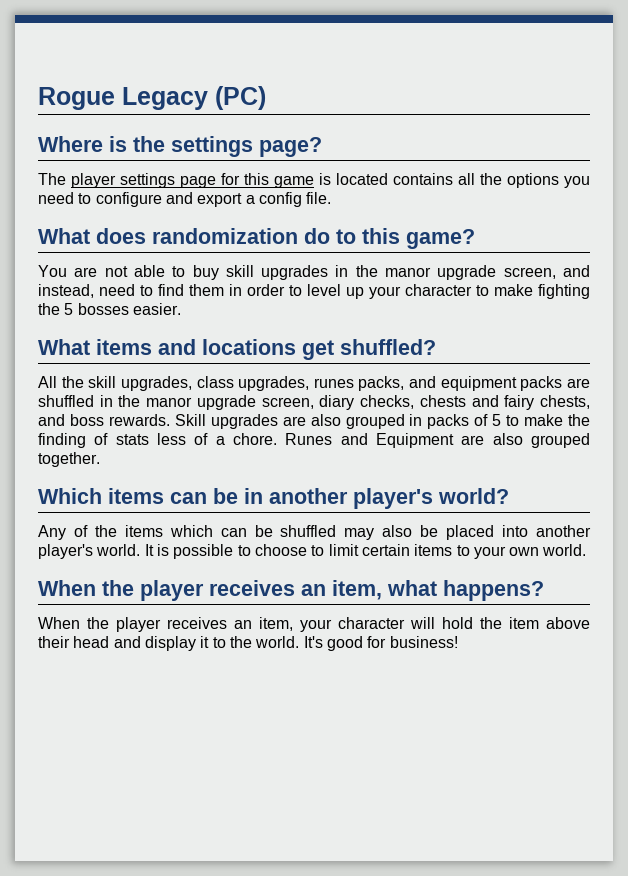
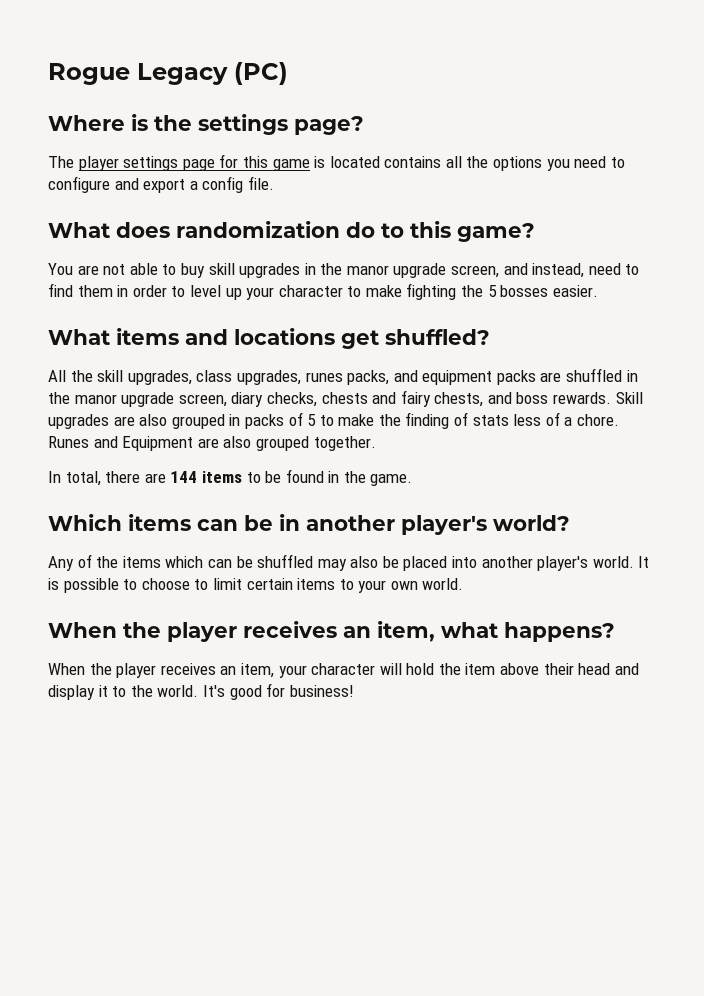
(100, 459) none -> [48,469,413,486] // In total, there are 144 items to be found in the game.

